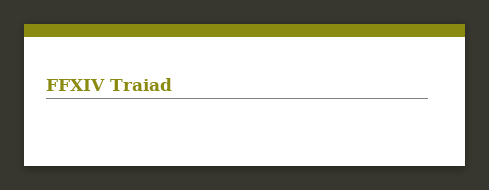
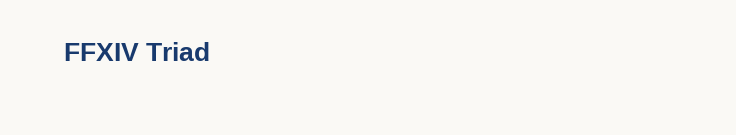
[110,78,172,91] Traiad -> [146,42,211,61] Triad

